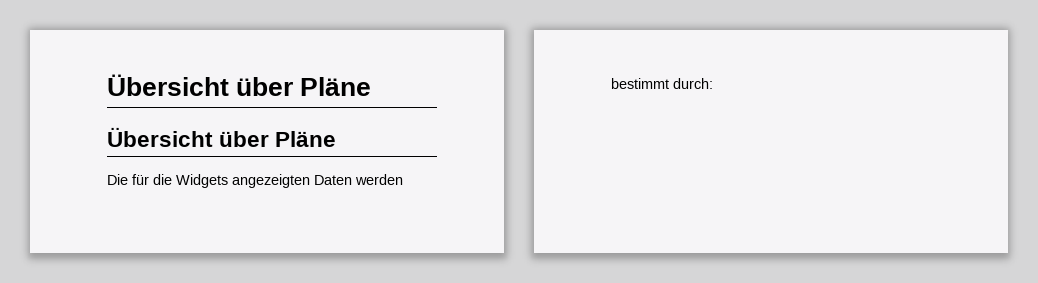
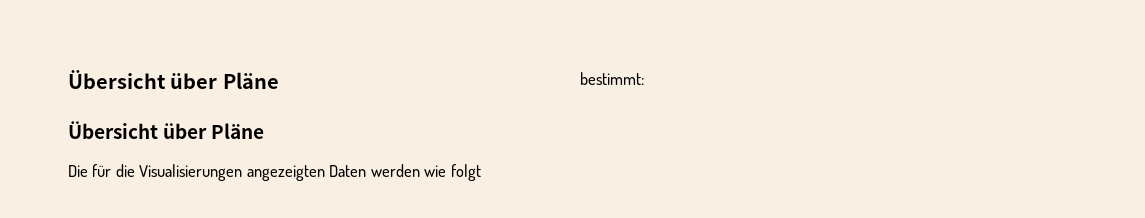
[176,174,228,188] Widgets -> [139,164,243,181] Visualisierungen
[611,78,713,89] bestimmt durch: -> [424,164,481,181] [580,72,644,85] wie folgt bestimmt:

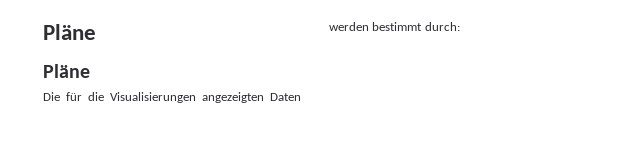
[68,70,279,89] [68,121,208,139] Übersicht über Pläne // Übersicht über -> [43,24,96,40] Pläne //
[424,164,481,181] [580,72,644,85] wie folgt bestimmt: -> [372,22,460,31] bestimmt durch:

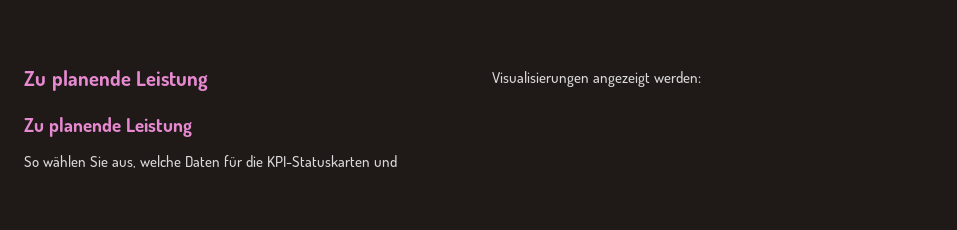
[43,24,96,40] [43,64,90,78] [43,92,301,103] [329,22,460,31] Pläne // Pläne // Die für die Visualisierungen angezeigten Daten werden bestimmt durch: -> [24,70,209,91] [24,117,193,137] [24,155,398,168] [492,71,702,87] Zu planende Leistung // Zu planende Leistung // So wählen Sie aus, welche Daten für die KPI-Statuskarten und Visualisierungen angezeigt werden:

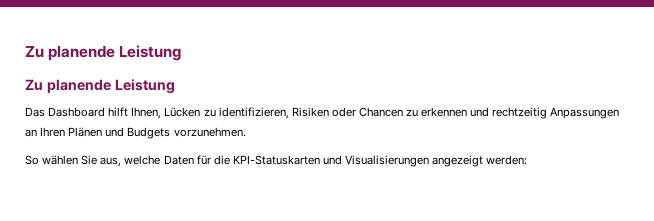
(193, 127) none -> [25,107,620,119] [25,127,246,139] // Das Dashboard hilft Ihnen, Lücken zu identifizieren, Risiken oder Chancen zu erkennen und rechtzeitig Anpassungen an Ihren Plänen und Budgets vorzunehmen.

